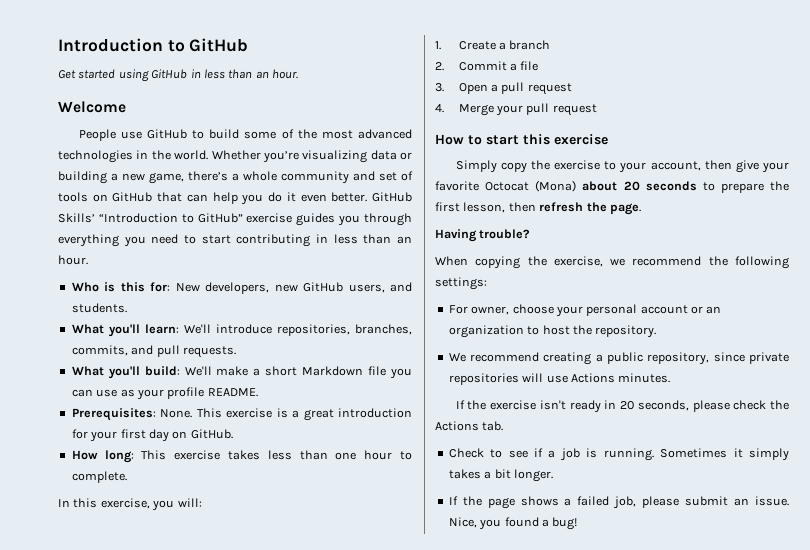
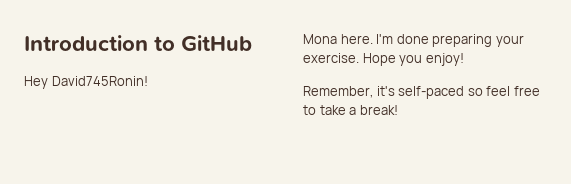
[58,69,298,82] [58,101,126,113] [78,129,413,141] [58,150,412,163] [58,171,413,184] [58,192,412,205] [58,213,412,226] [58,234,413,247] [58,255,88,265] [71,282,413,294] [71,303,127,313] [71,324,412,337] [71,345,236,358] [71,366,412,379] [71,387,258,400] [71,408,413,421] [71,429,233,442] [71,450,412,463] [71,471,127,483] [58,498,202,511] [435,40,551,50] [435,61,539,71] [435,82,572,95] [435,103,597,116] [435,134,608,145] [455,160,789,173] [435,180,789,193] [435,202,641,215] [435,229,531,242] [435,256,789,269] [435,277,487,290] [448,304,722,317] [448,325,657,338] [448,352,789,365] [448,373,671,385] [455,400,789,413] [435,421,504,431] [448,448,789,461] [448,469,553,482] [448,496,789,509] [448,517,578,530] Get started using GitHub in less than an hour. // Welcome // People use GitHub to build some of the most advanced technologies in the world. Whether you’re visualizing data or building a new game, there’s a whole community and set of tools on GitHub that can help you do it even better. GitHub Skills’ “Introduction to GitHub” exercise guides you through everything you need to start contributing in less than an hour. // Who is this for: New developers, new GitHub users, and students. // What you'll learn: We'll introduce repositories, branches, commits, and pull requests. // What you'll build: We'll make a short Markdown file you can use as your profile README. // Prerequisites: None. This exercise is a great introduction for your first day on GitHub. // How long: This exercise takes less than one hour to complete. // In this exercise, you will: // 1. Create a branch // 2. Commit a file // 3. Open a pull request // 4. Merge your pull request // How to start this exercise // Simply copy the exercise to your account, then give your favorite Octocat (Mona) about 20 seconds to prepare the first lesson, then refresh the page. // Having trouble? // When copying the exercise, we recommend the following settings: // For owner, choose your personal account or an organization to host the repository. // We recommend creating a public repository, since private repositories will use Actions minutes. // If the exercise isn't ready in 20 seconds, please check the Actions tab. // Check to see if a job is running. Sometimes it simply takes a bit longer. // If the page shows a failed job, please submit an issue. Nice, you found a bug! -> [24,76,148,89] [303,34,524,47] [303,53,464,66] [303,86,540,99] [303,105,398,115] Hey David745Ronin! // Mona here. I'm done preparing your exercise. Hope you enjoy! // Remember, it's self-paced so feel free to take a break!

